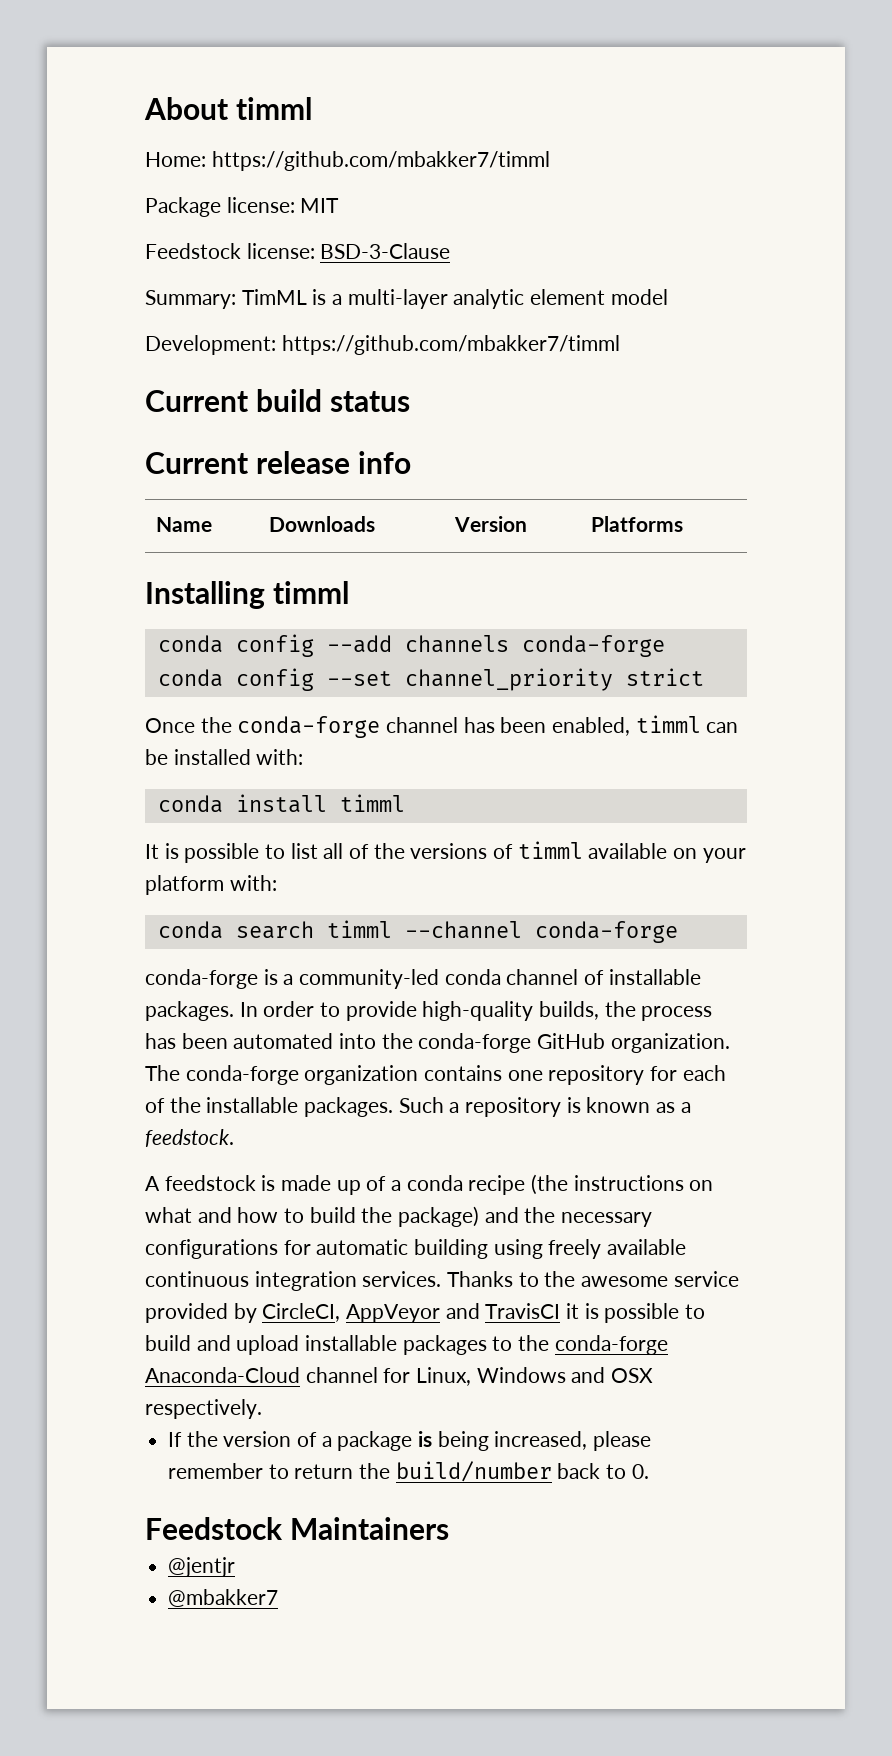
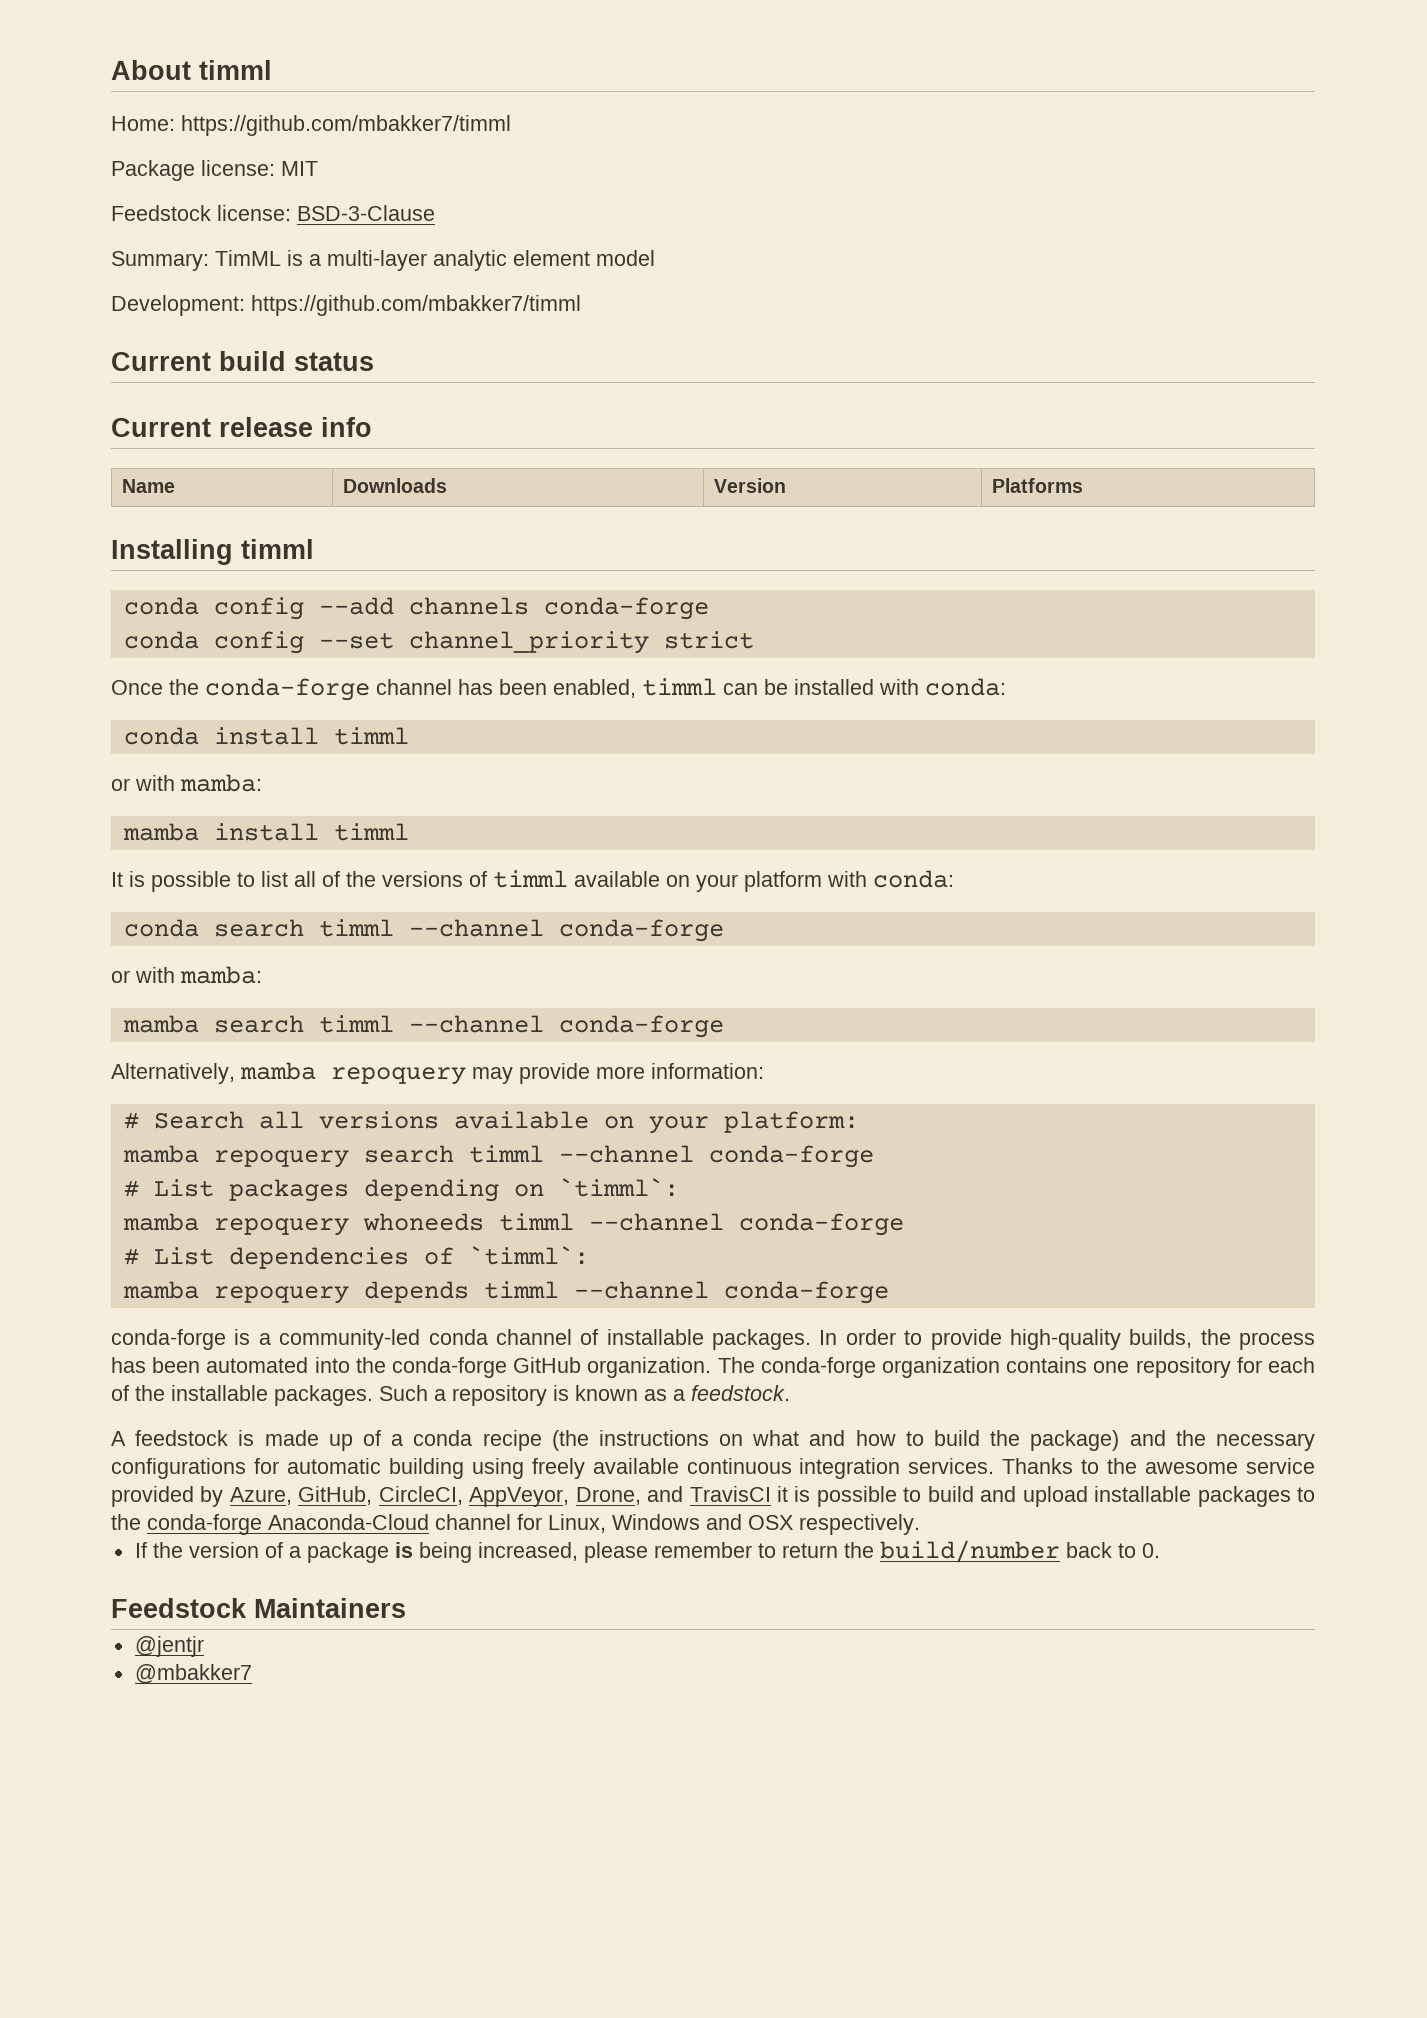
[256,749,304,765] with: -> [879,678,1006,696] with conda:
(405, 803) none -> [111,774,262,792] [122,823,409,841] // or with mamba: // mamba install timml
[229,875,277,891] with: -> [827,870,954,888] with conda:
(678, 932) none -> [111,966,262,984] [122,1015,724,1038] [111,1062,764,1085] [123,1111,859,1134] [122,1145,874,1168] [123,1178,679,1202] [122,1213,904,1236] [123,1246,589,1269] [122,1281,889,1304] // or with mamba: // mamba search timml --channel conda-forge // Alternatively, mamba repoquery may provide more information: // # Search all versions available on your platform: // mamba repoquery search timml --channel conda-forge // # List packages depending on `timml`: // mamba repoquery whoneeds timml --channel conda-forge // # List dependencies of `timml`: // mamba repoquery depends timml --channel conda-forge
[262,1303,441,1323] CircleCI, AppVeyor -> [229,1486,641,1507] Azure, GitHub, CircleCI, AppVeyor, Drone,

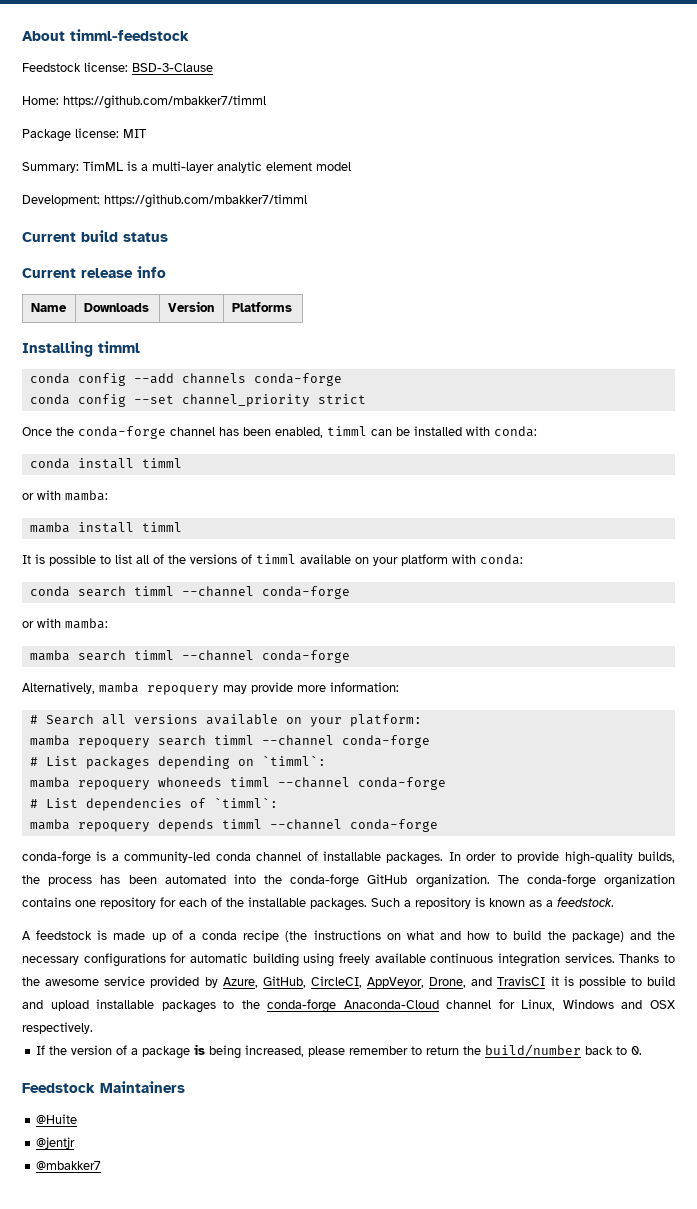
[199,60,272,80] timml -> [70,29,189,41] [22,62,213,72] timml-feedstock // Feedstock license: BSD-3-Clause
[111,205,435,221] // Feedstock license: BSD-3-Clause -> (147, 133) none
(406, 1608) none -> [36,1114,78,1124] // @Huite

